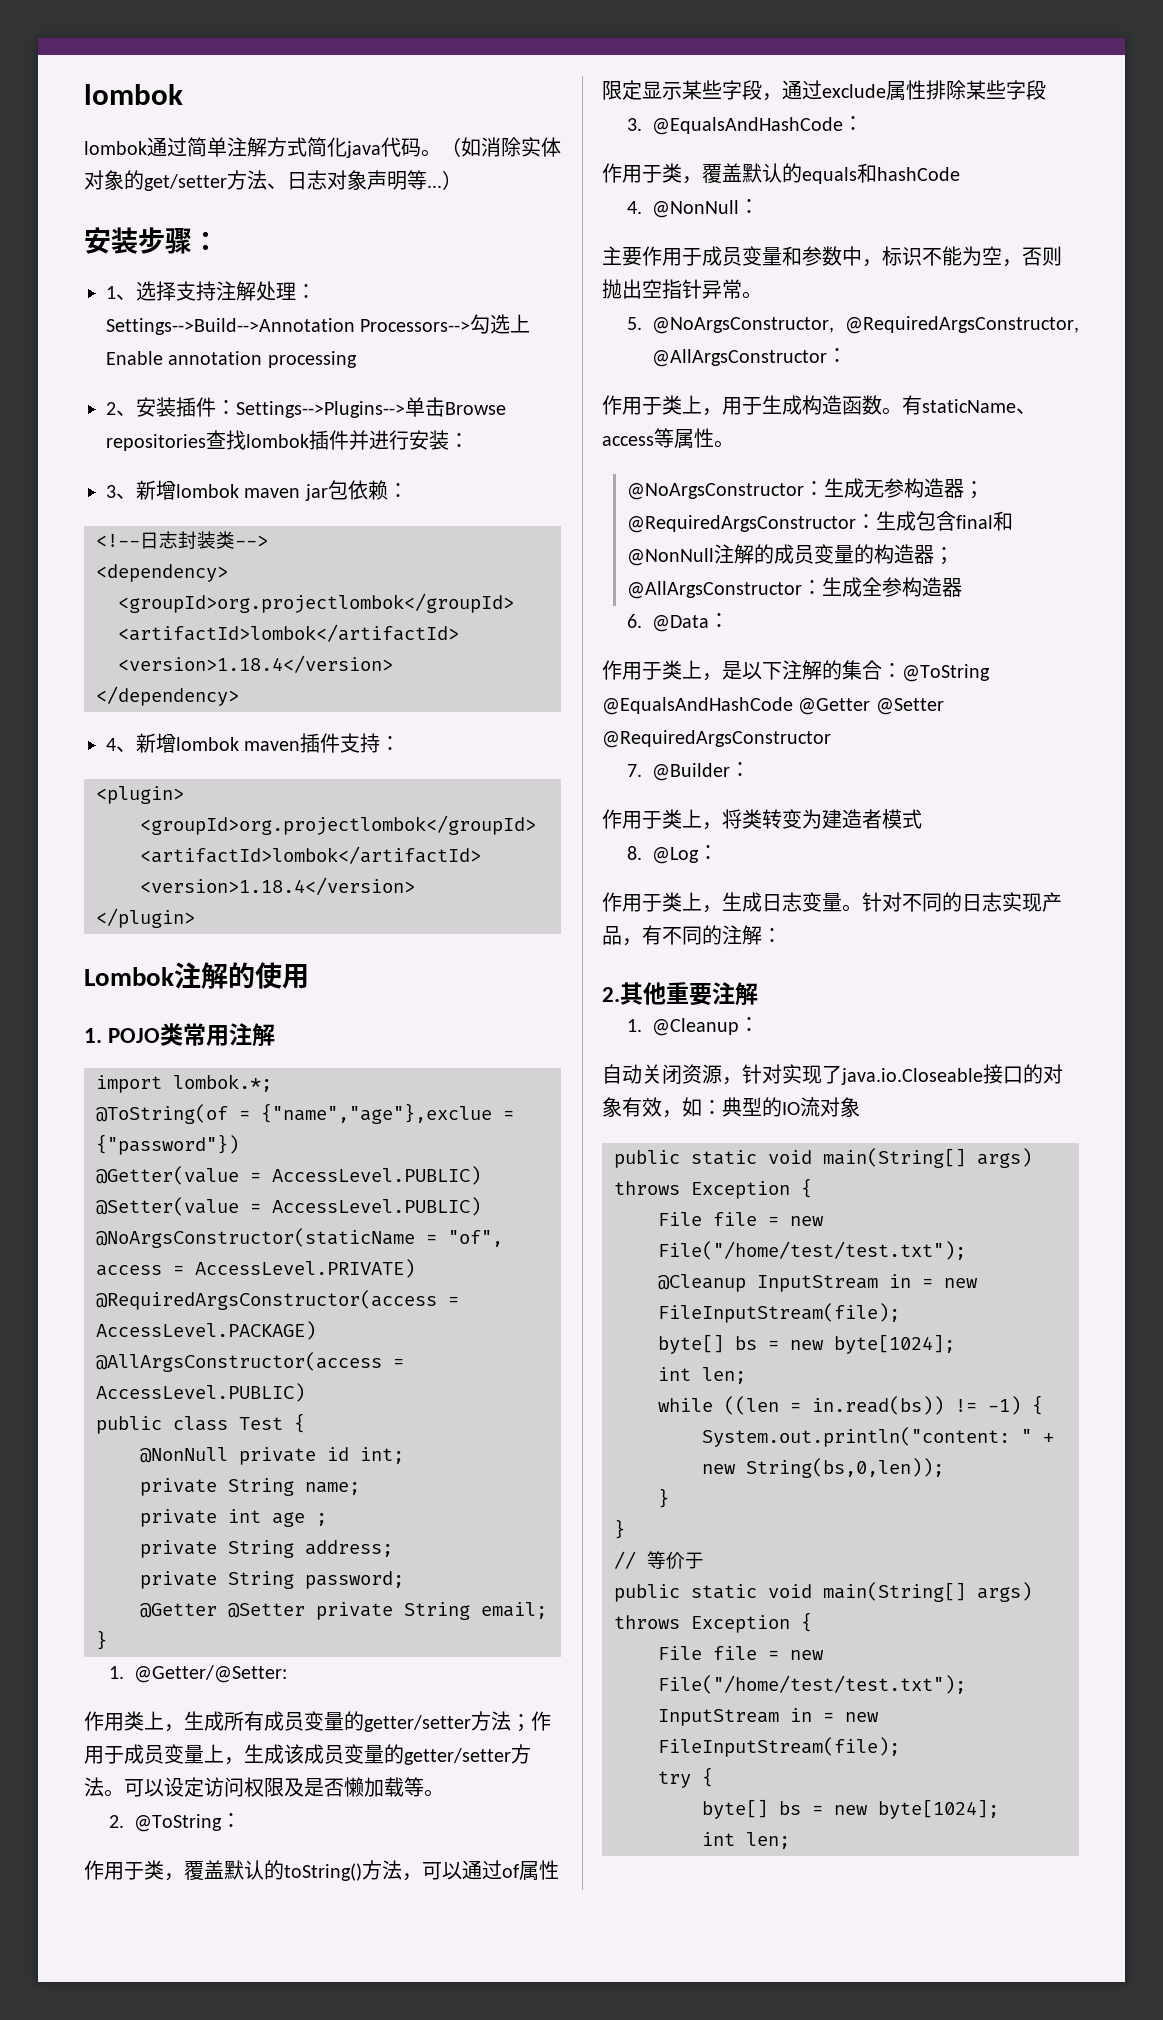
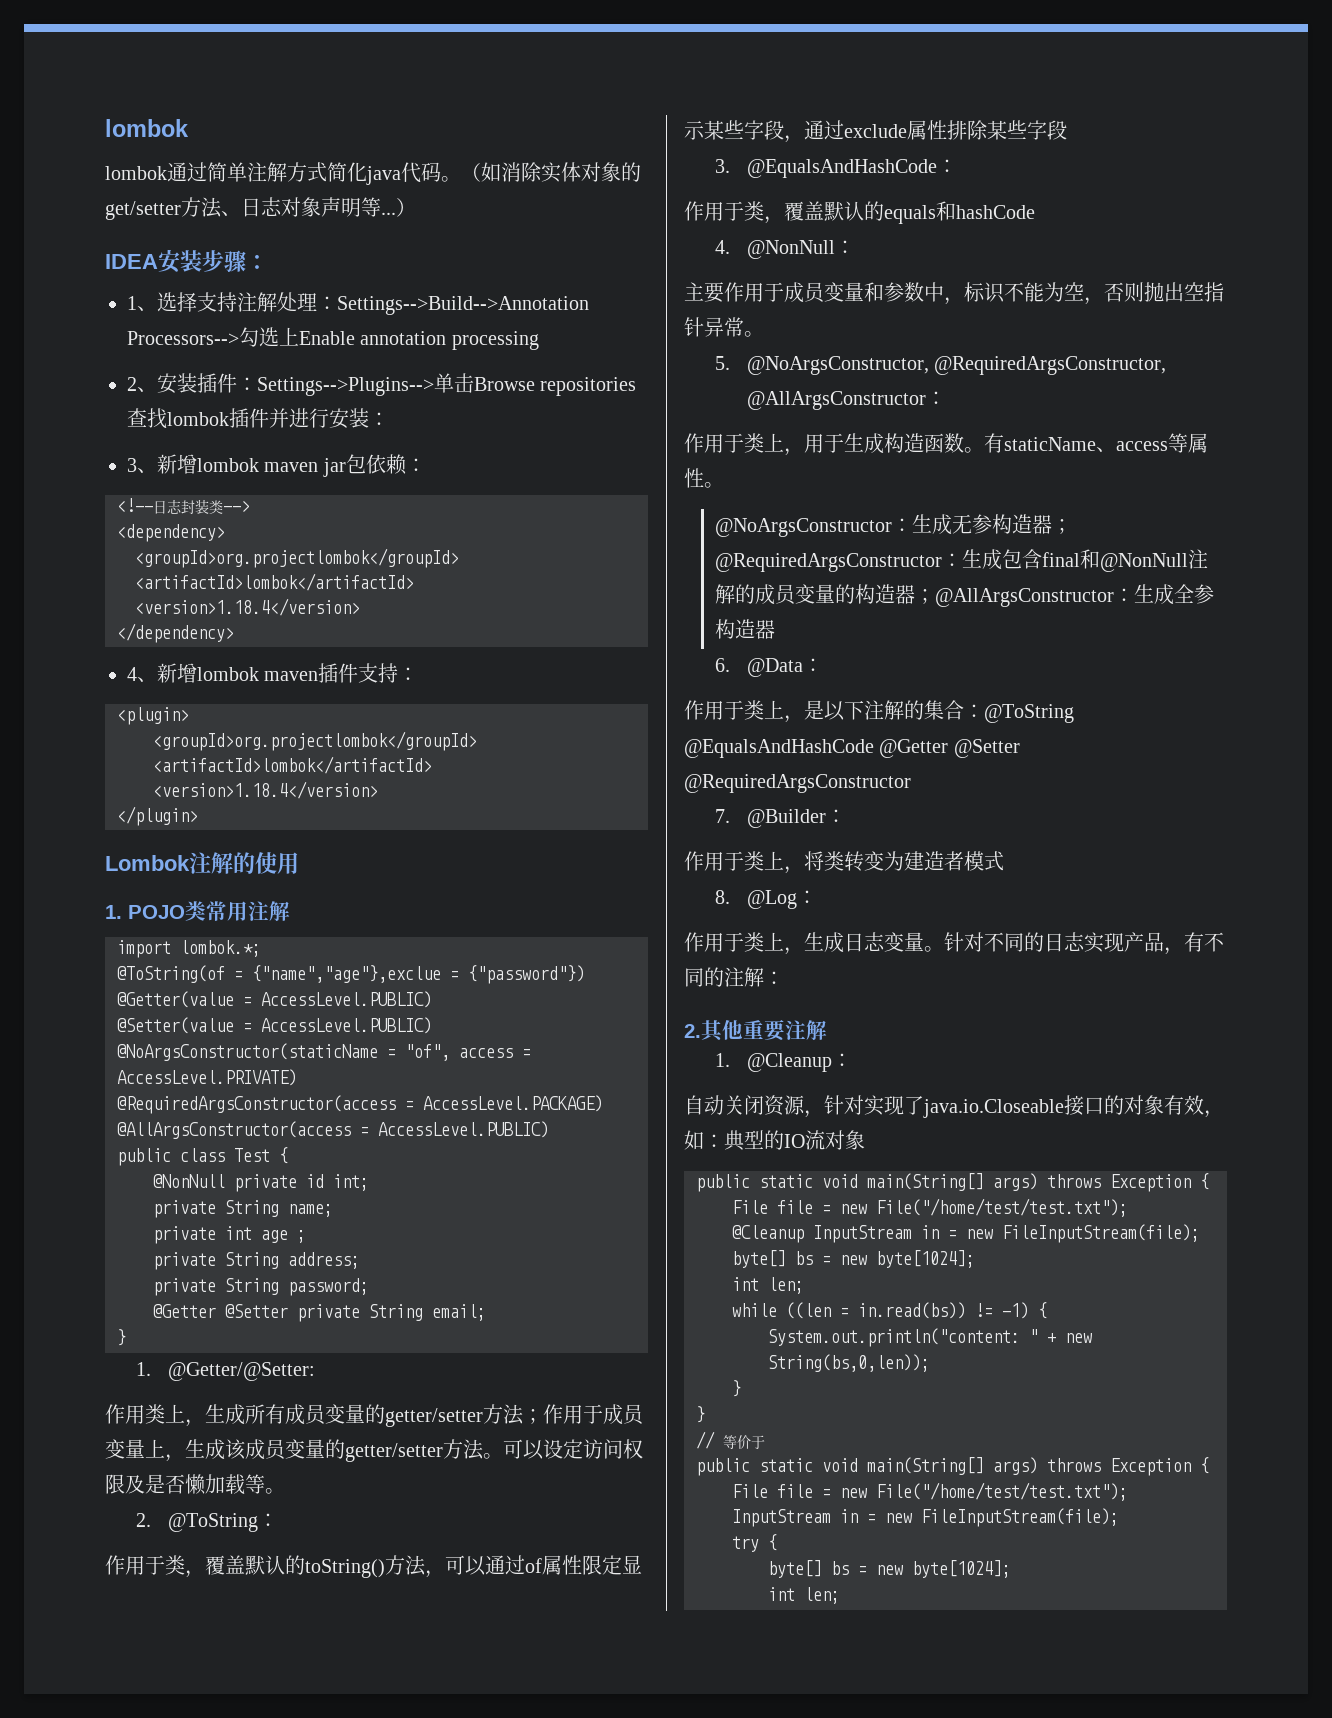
(462, 180) none -> [105,254,158,269] IDEA

